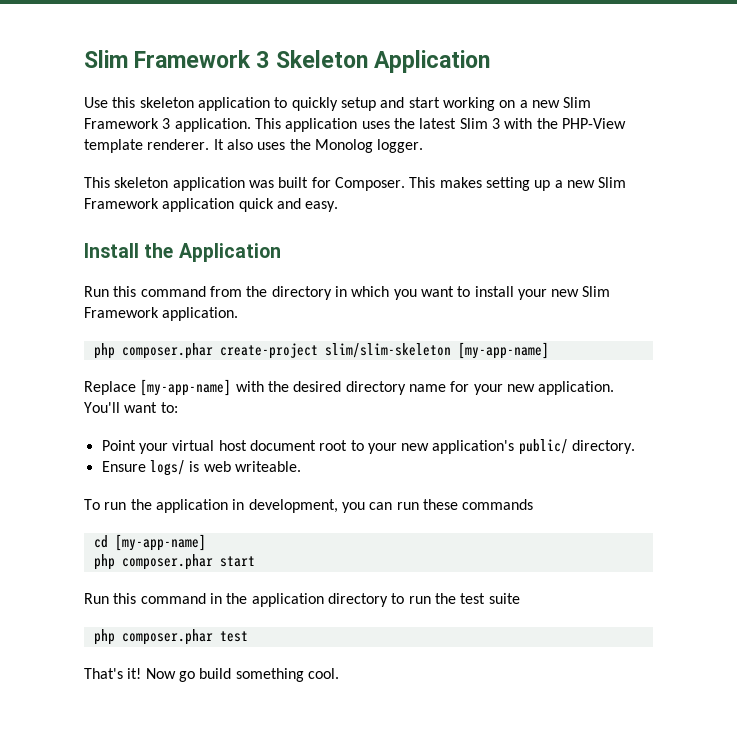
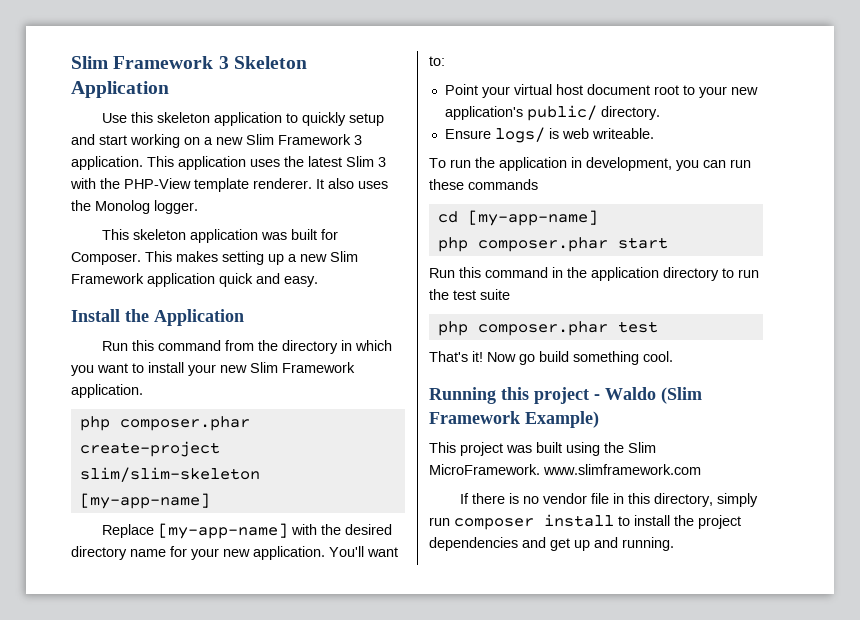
(339, 673) none -> [429,387,702,404] [429,411,599,428] [429,442,656,456] [429,464,701,475] [459,493,758,507] [429,514,741,530] [429,537,674,551] // Running this project - Waldo (Slim Framework Example) // This project was built using the Slim MicroFramework. www.slimframework.com // If there is no vendor file in this directory, simply run composer install to install the project dependencies and get up and running.

